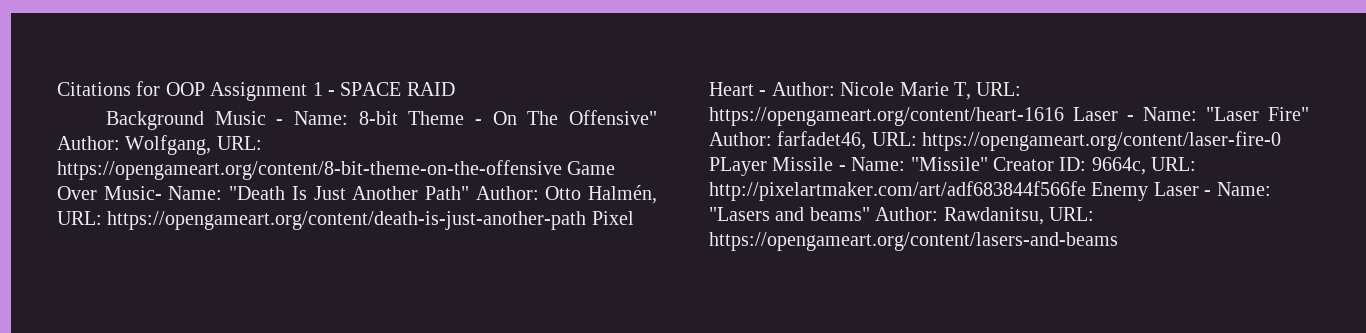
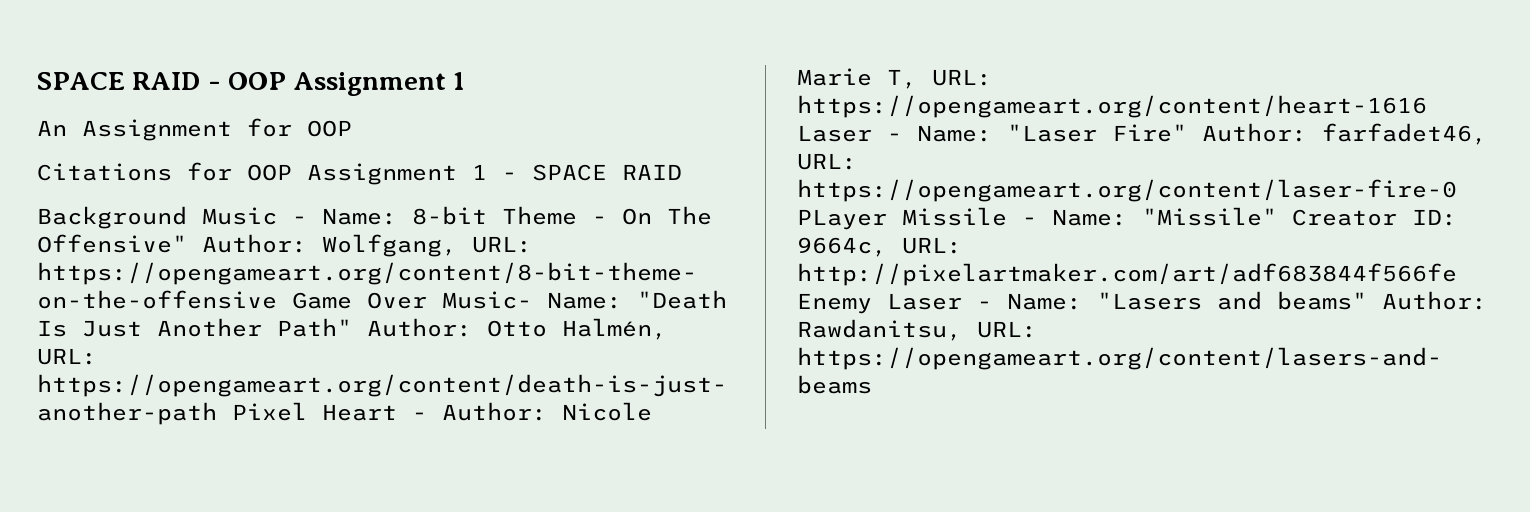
(57, 89) none -> [37,72,466,96] [37,118,352,141] SPACE RAID - OOP Assignment 1 // An Assignment for OOP //

